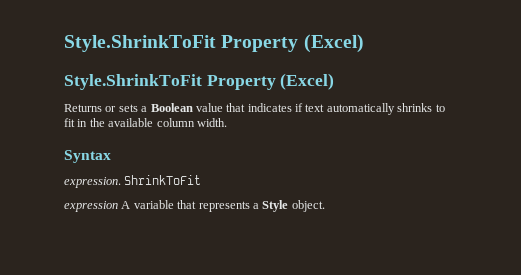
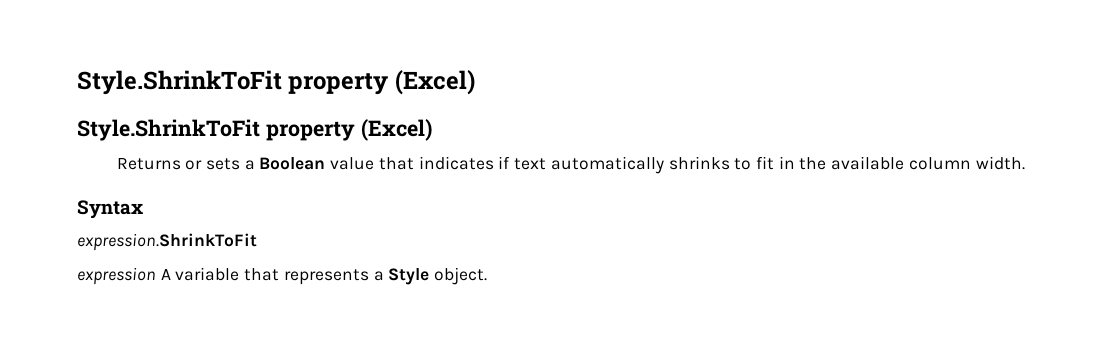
[64,35,299,52] Style.ShrinkToFit Property -> [77,70,389,95] Style.ShrinkToFit property
[206,75,276,90] Property -> [265,121,355,141] property
[64,175,202,188] expression. ShrinkToFit -> [77,233,257,251] expression.ShrinkToFit

